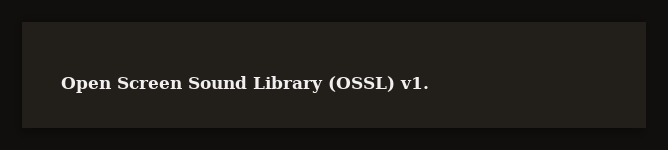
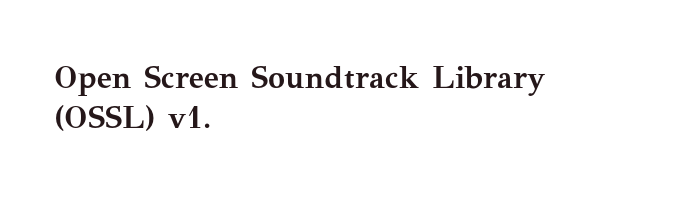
[188,76,247,89] Sound -> [251,65,419,89] Soundtrack

